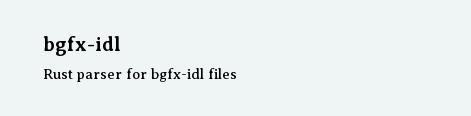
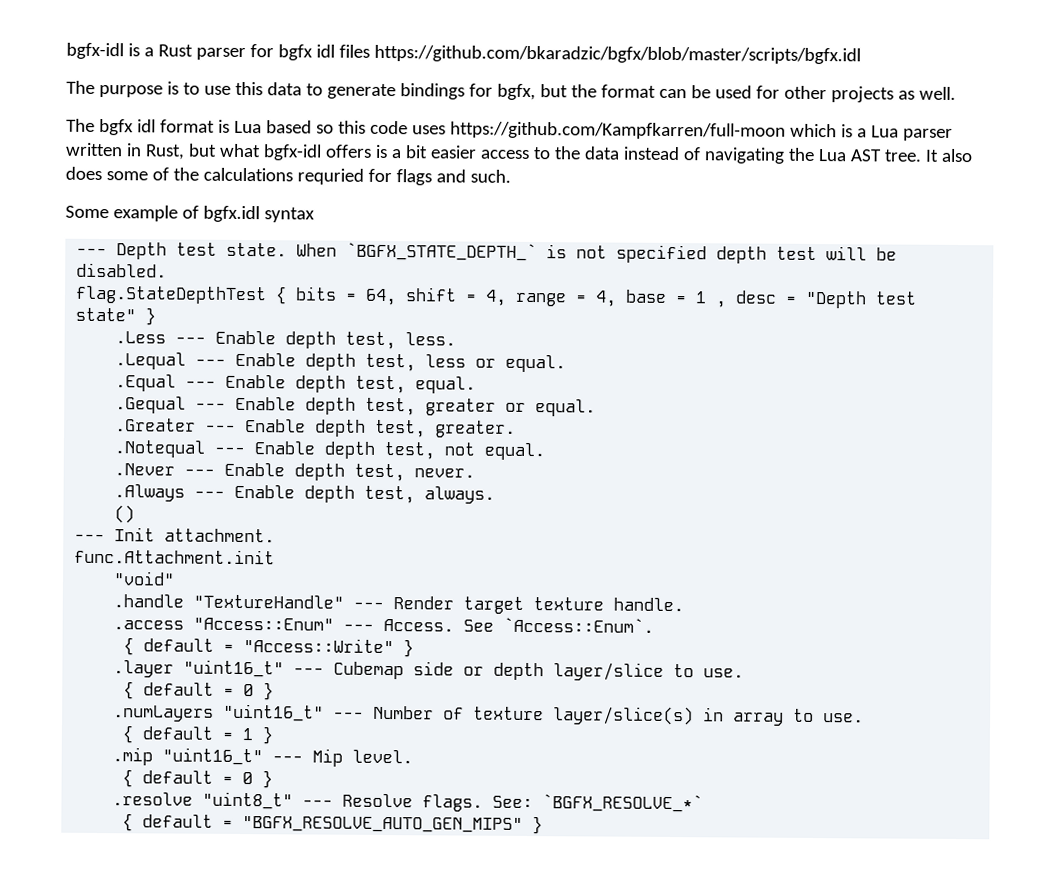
[43,36,121,56] bgfx-idl // -> [66,42,154,60] bgfx-idl is a
[151,68,237,82] bgfx-idl files -> [277,44,861,65] [66,80,956,103] [66,118,953,141] [65,142,973,164] [65,166,511,186] [65,205,315,223] [76,242,898,264] [76,262,168,278] [75,285,918,309] [75,307,157,326] [115,330,457,350] [115,352,567,373] [115,374,477,394] [115,396,597,417] [115,418,517,438] [114,440,546,461] [114,462,476,482] [114,484,496,504] [114,505,136,524] [74,527,276,543] [74,548,276,565] [113,571,176,586] [113,594,685,614] [113,617,655,633] [123,637,415,658] [113,659,745,681] [123,681,275,701] [113,703,865,726] [122,725,274,745] [112,747,414,767] [122,769,274,789] [112,791,704,813] [122,813,544,835] bgfx idl files https://github.com/bkaradzic/bgfx/blob/master/scripts/bgfx.idl // The purpose is to use this data to generate bindings for bgfx, but the format can be used for other projects as well. // The bgfx idl format is Lua based so this code uses https://github.com/Kampfkarren/full-moon which is a Lua parser written in Rust, but what bgfx-idl offers is a bit easier access to the data instead of navigating the Lua AST tree. It also does some of the calculations requried for flags and such. // Some example of bgfx.idl syntax // --- Depth test state. When `BGFX_STATE_DEPTH_` is not specified depth test will be disabled. // flag.StateDepthTest { bits = 64, shift = 4, range = 4, base = 1 , desc = "Depth test state" } // .Less --- Enable depth test, less. // .Lequal --- Enable depth test, less or equal. // .Equal --- Enable depth test, equal. // .Gequal --- Enable depth test, greater or equal. // .Greater --- Enable depth test, greater. // .Notequal --- Enable depth test, not equal. // .Never --- Enable depth test, never. // .Always --- Enable depth test, always. // () // --- Init attachment. // func.Attachment.init // "void" // .handle "TextureHandle" --- Render target texture handle. // .access "Access::Enum" --- Access. See `Access::Enum`. // { default = "Access::Write" } // .layer "uint16_t" --- Cubemap side or depth layer/slice to use. // { default = 0 } // .numLayers "uint16_t" --- Number of texture layer/slice(s) in array to use. // { default = 1 } // .mip "uint16_t" --- Mip level. // { default = 0 } // .resolve "uint8_t" --- Resolve flags. See: `BGFX_RESOLVE_*` // { default = "BGFX_RESOLVE_AUTO_GEN_MIPS" }

